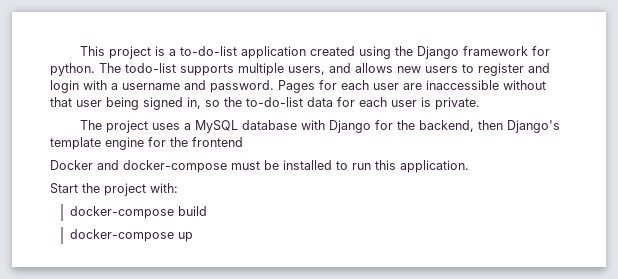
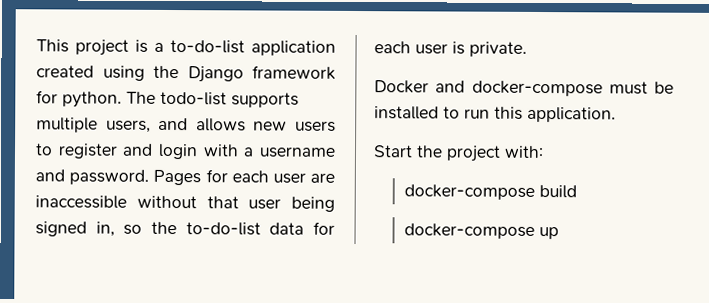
[80,120,561,133] [50,137,243,150] // The project uses a MySQL database with Django for the backend, then Django's template engine for the frontend -> (527, 49) none

